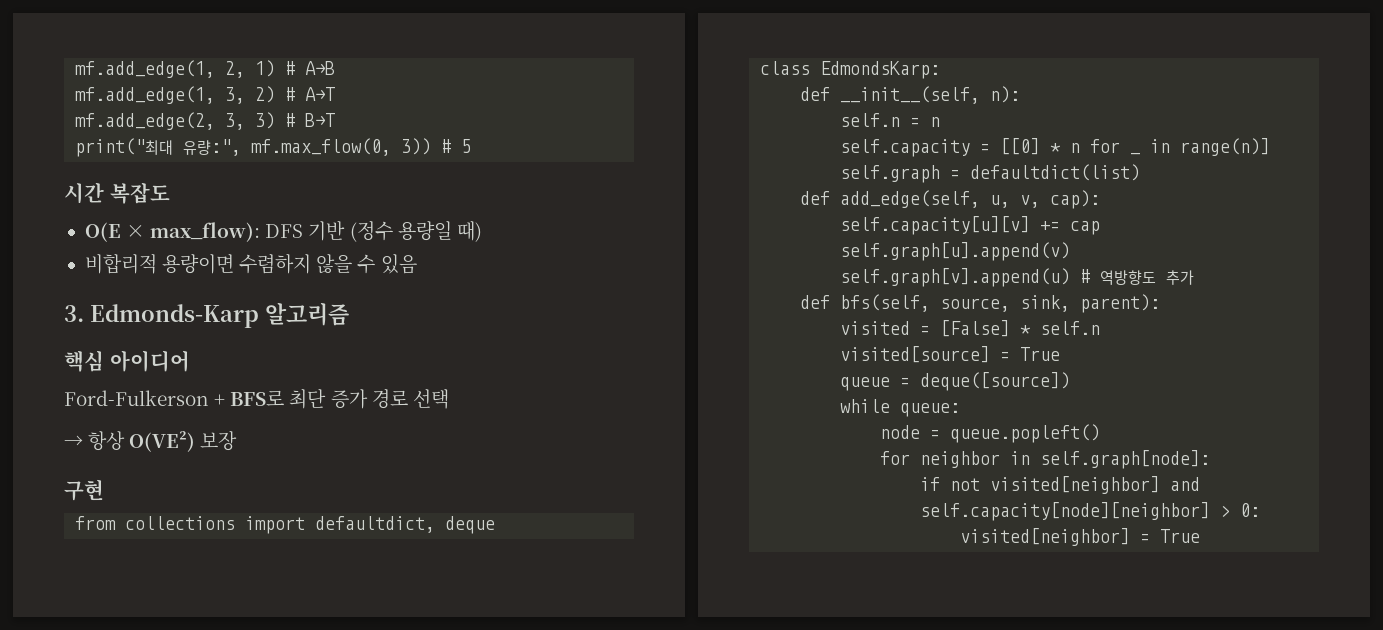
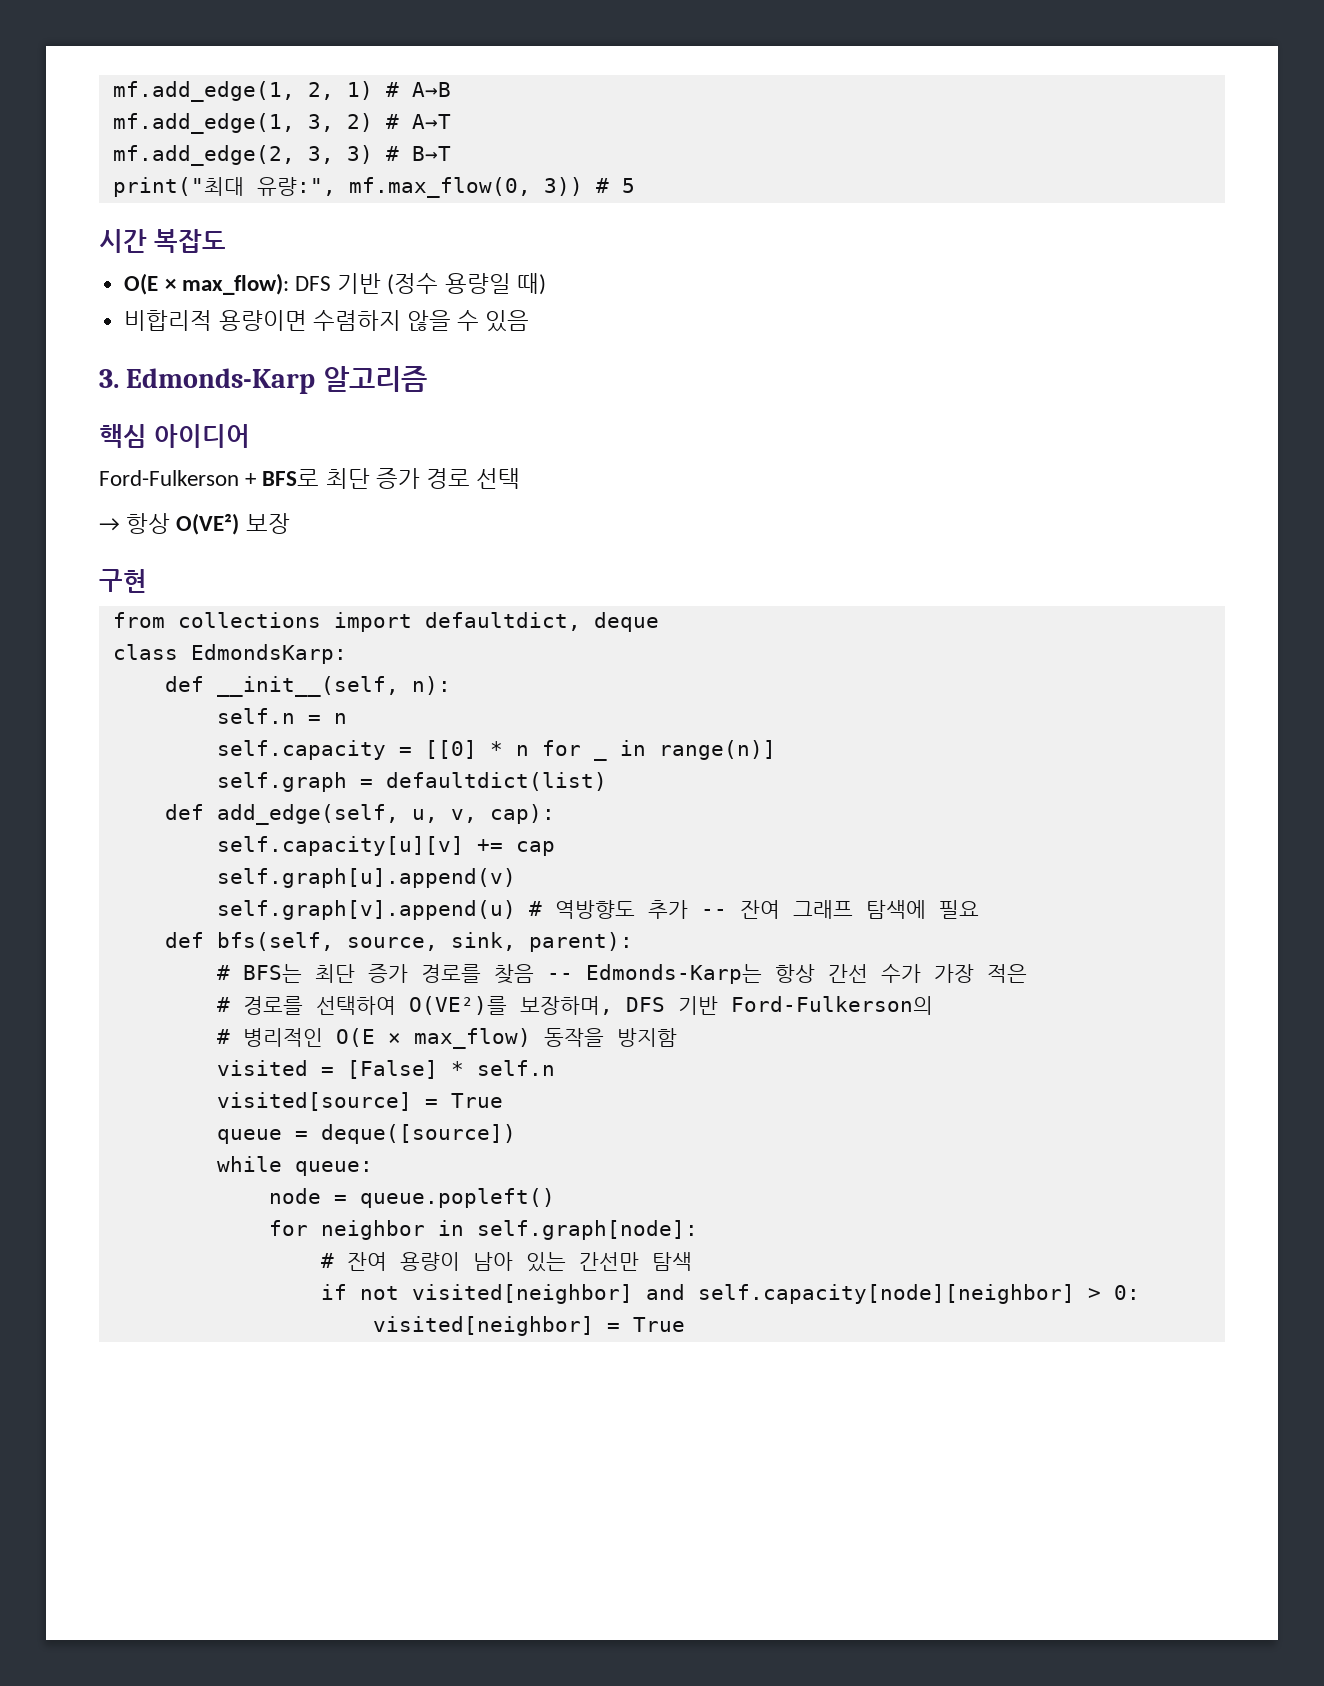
(1195, 277) none -> [700,900,979,919] -- 잔여 그래프 탐색에 필요
(1161, 303) none -> [216,964,1027,984] [216,996,933,1015] [216,1028,677,1049] // # BFS는 최단 증가 경로를 찾음 -- Edmonds-Karp는 항상 간선 수가 가장 적은 // # 경로를 선택하여 O(VE²)를 보장하며, DFS 기반 Ford-Fulkerson의 // # 병리적인 O(E × max_flow) 동작을 방지함
(1211, 459) none -> [320,1252,692,1272] // # 잔여 용량이 남아 있는 간선만 탐색

